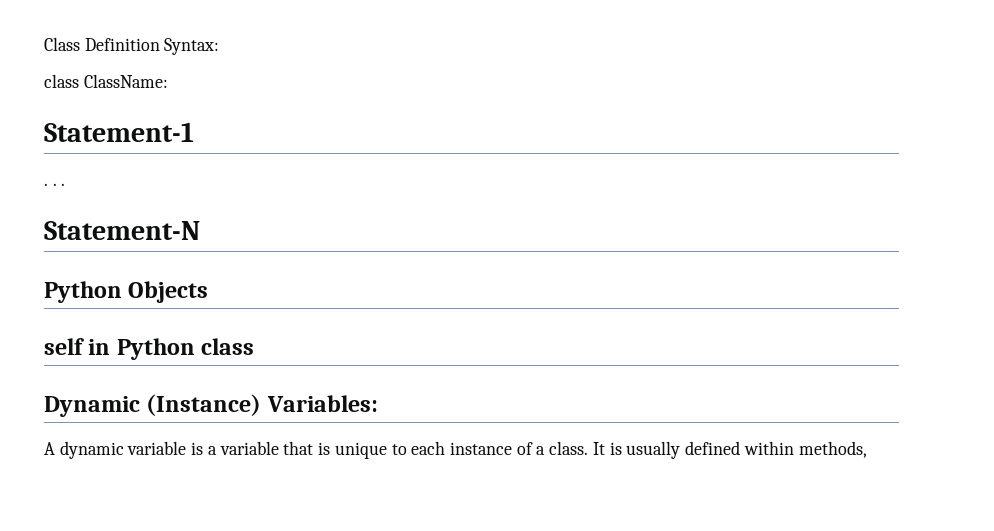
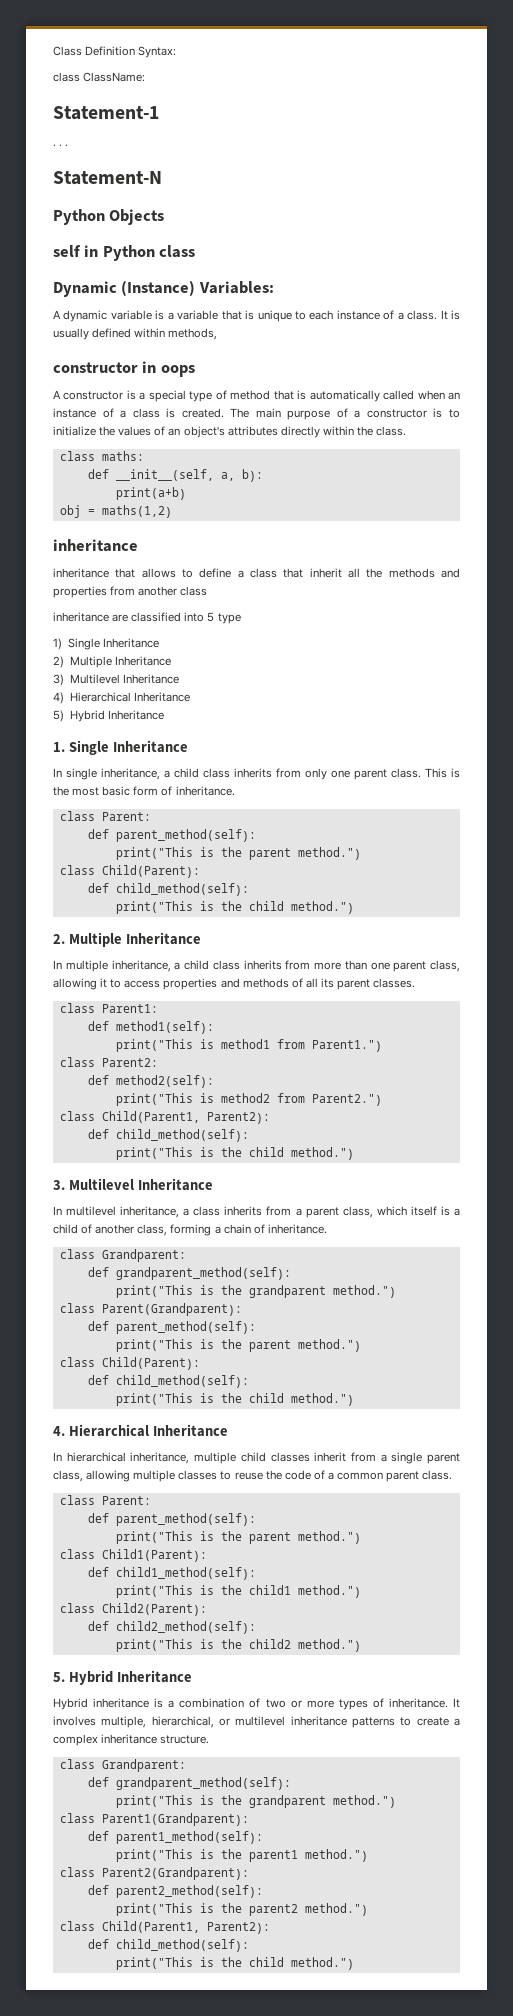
(867, 449) none -> [53,361,195,377] [53,390,460,402] [53,408,461,420] [53,426,407,438] [59,451,144,461] [87,469,263,482] [115,487,186,500] [59,505,172,518] [53,539,138,552] [53,568,460,578] [53,586,208,598] [53,612,241,624] [53,638,159,650] [53,656,171,668] [53,674,179,686] [53,692,190,704] [53,710,164,722] [53,740,188,755] [53,768,460,780] [53,786,235,796] [59,811,151,821] [87,829,256,842] [115,847,361,860] [59,865,200,878] [87,883,249,896] [115,901,354,914] [53,932,201,947] [53,960,460,972] [53,978,416,990] [59,1003,158,1013] [87,1021,214,1034] [115,1039,382,1052] [59,1057,158,1067] [87,1075,214,1088] [115,1093,382,1106] [59,1111,270,1124] [87,1129,249,1142] [115,1147,354,1160] [53,1178,213,1191] [53,1206,460,1218] [53,1224,327,1236] [59,1249,186,1262] [87,1267,291,1280] [115,1285,396,1298] [59,1303,242,1316] [87,1321,256,1334] [115,1339,361,1352] [59,1357,200,1370] [87,1375,249,1388] [115,1393,354,1406] [53,1424,228,1437] [53,1452,460,1464] [53,1470,453,1482] [59,1495,151,1505] [87,1513,256,1526] [115,1531,361,1544] [59,1549,207,1562] [87,1567,256,1580] [115,1585,361,1598] [59,1603,207,1616] [87,1621,256,1634] [115,1639,361,1652] [53,1670,192,1685] [53,1698,460,1710] [53,1716,460,1728] [53,1734,210,1746] [59,1759,186,1772] [87,1777,291,1790] [115,1795,396,1808] [59,1813,249,1826] [87,1831,263,1844] [115,1849,368,1862] [59,1867,249,1880] [87,1885,263,1898] [115,1903,368,1916] [59,1921,270,1934] [87,1939,249,1952] [115,1957,354,1970] // constructor in oops // A constructor is a special type of method that is automatically called when an instance of a class is created. The main purpose of a constructor is to initialize the values of an object's attributes directly within the class. // class maths: // def __init__(self, a, b): // print(a+b) // obj = maths(1,2) // inheritance // inheritance that allows to define a class that inherit all the methods and properties from another class // inheritance are classified into 5 type // 1) Single Inheritance // 2) Multiple Inheritance // 3) Multilevel Inheritance // 4) Hierarchical Inheritance // 5) Hybrid Inheritance // 1. Single Inheritance // In single inheritance, a child class inherits from only one parent class. This is the most basic form of inheritance. // class Parent: // def parent_method(self): // print("This is the parent method.") // class Child(Parent): // def child_method(self): // print("This is the child method.") // 2. Multiple Inheritance // In multiple inheritance, a child class inherits from more than one parent class, allowing it to access properties and methods of all its parent classes. // class Parent1: // def method1(self): // print("This is method1 from Parent1.") // class Parent2: // def method2(self): // print("This is method2 from Parent2.") // class Child(Parent1, Parent2): // def child_method(self): // print("This is the child method.") // 3. Multilevel Inheritance // In multilevel inheritance, a class inherits from a parent class, which itself is a child of another class, forming a chain of inheritance. // class Grandparent: // def grandparent_method(self): // print("This is the grandparent method.") // class Parent(Grandparent): // def parent_method(self): // print("This is the parent method.") // class Child(Parent): // def child_method(self): // print("This is the child method.") // 4. Hierarchical Inheritance // In hierarchical inheritance, multiple child classes inherit from a single parent class, allowing multiple classes to reuse the code of a common parent class. // class Parent: // def parent_method(self): // print("This is the parent method.") // class Child1(Parent): // def child1_method(self): // print("This is the child1 method.") // class Child2(Parent): // def child2_method(self): // print("This is the child2 method.") // 5. Hybrid Inheritance // Hybrid inheritance is a combination of two or more types of inheritance. It involves multiple, hierarchical, or multilevel inheritance patterns to create a complex inheritance structure. // class Grandparent: // def grandparent_method(self): // print("This is the grandparent method.") // class Parent1(Grandparent): // def parent1_method(self): // print("This is the parent1 method.") // class Parent2(Grandparent): // def parent2_method(self): // print("This is the parent2 method.") // class Child(Parent1, Parent2): // def child_method(self): // print("This is the child method.")

